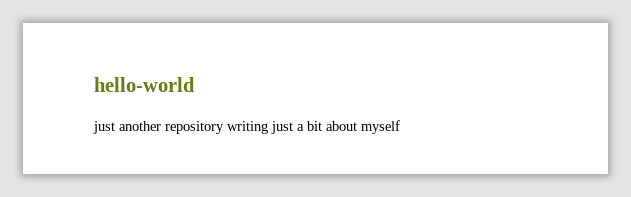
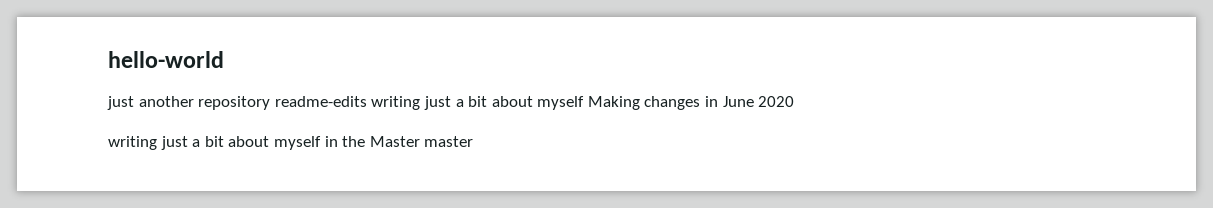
[227,120,400,134] writing just a bit about myself -> [274,96,795,110] [108,136,474,150] readme-edits writing just a bit about myself Making changes in June 2020 // writing just a bit about myself in the Master master

